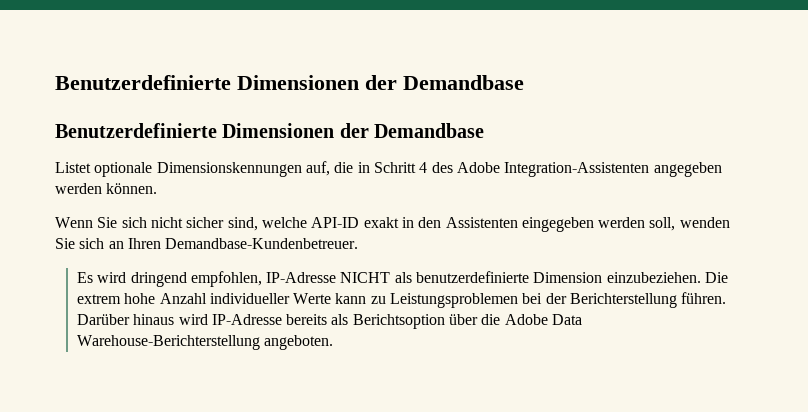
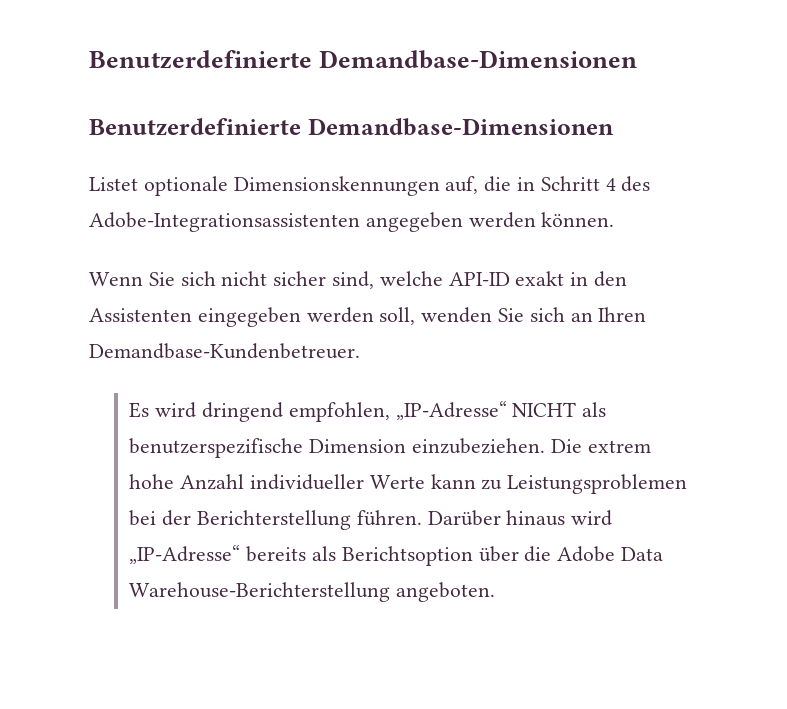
[55,75,524,90] [55,123,485,138] Benutzerdefinierte Dimensionen der Demandbase // Benutzerdefinierte Dimensionen der Demandbase -> [89,50,638,69] [89,118,614,136] Benutzerdefinierte Demandbase-Dimensionen // Benutzerdefinierte Demandbase-Dimensionen
[456,162,650,177] Adobe Integration-Assistenten -> [89,212,360,232] Adobe-Integrationsassistenten
[266,272,337,283] IP-Adresse -> [395,401,507,420] „IP-Adresse“
[416,271,530,283] benutzerdefinierte -> [129,438,304,458] benutzerspezifische
[211,314,282,325] IP-Adresse -> [129,545,241,564] „IP-Adresse“

